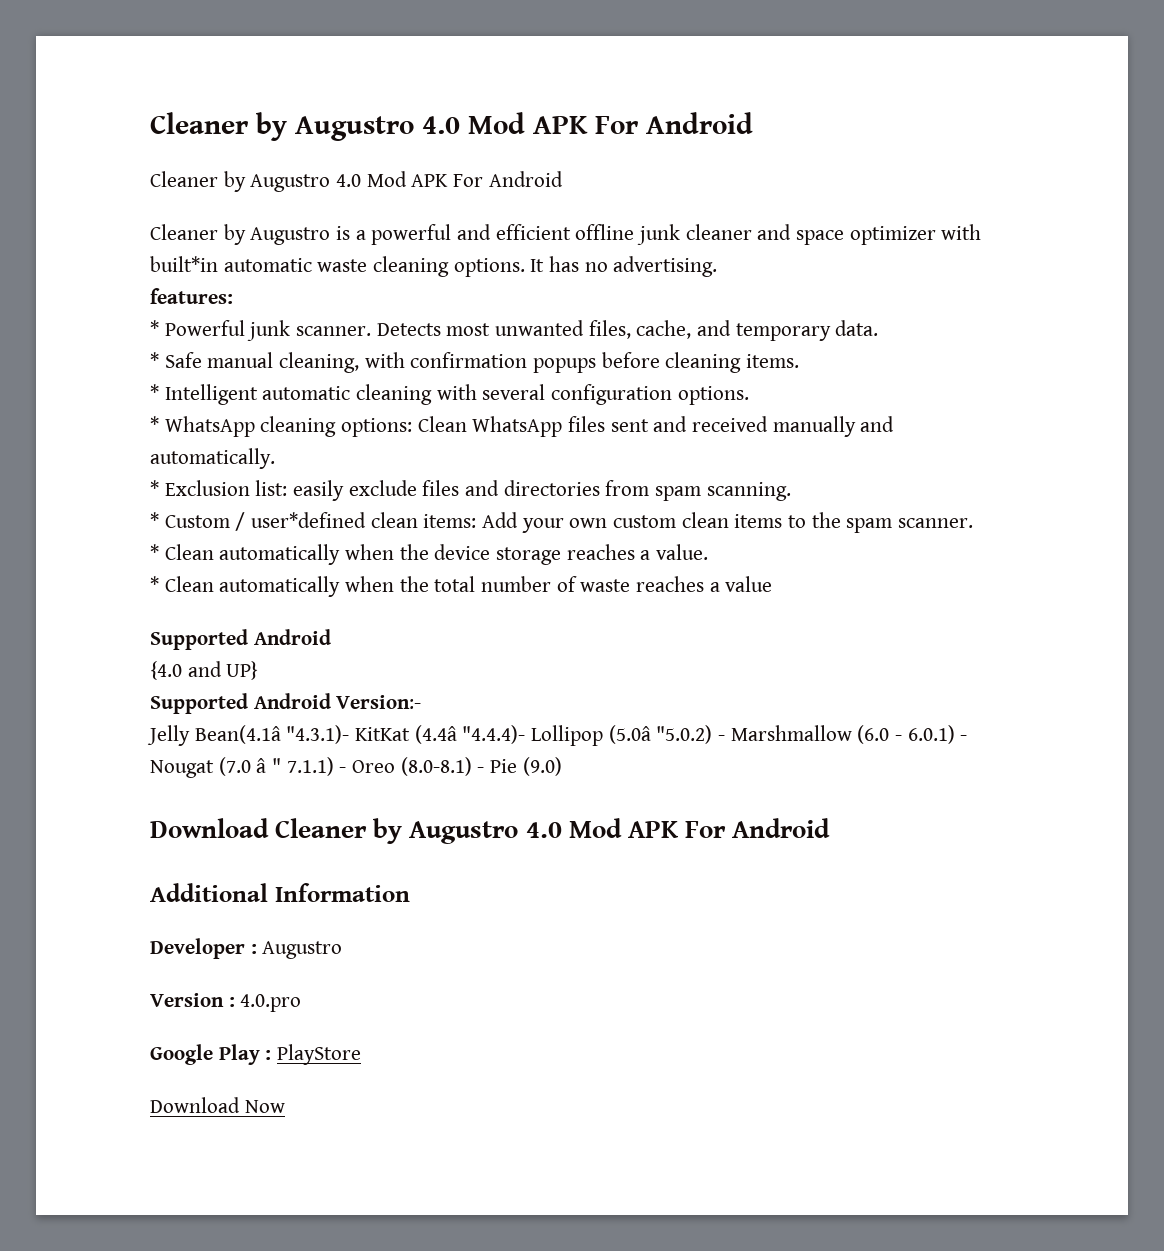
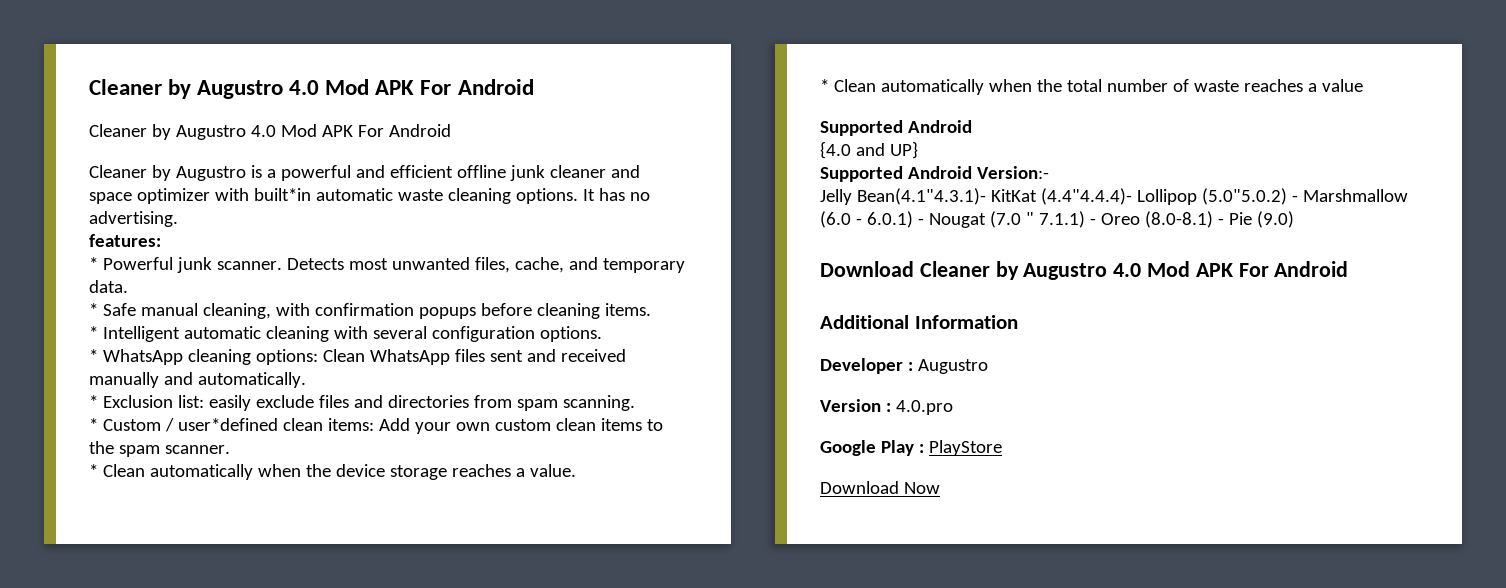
[194,725,713,746] Bean(4.1â "4.3.1)- KitKat (4.4â "4.4.4)- Lollipop (5.0â "5.0.2) -> [856,188,1287,205] Bean(4.1"4.3.1)- KitKat (4.4"4.4.4)- Lollipop (5.0"5.0.2)
[256,758,267,773] â -> (1021, 219) none

